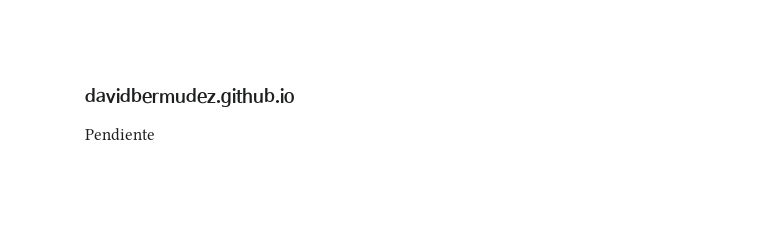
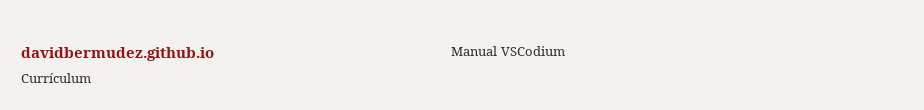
[85,128,155,141] Pendiente -> [21,73,91,83] [451,46,565,56] Currículum // Manual VSCodium

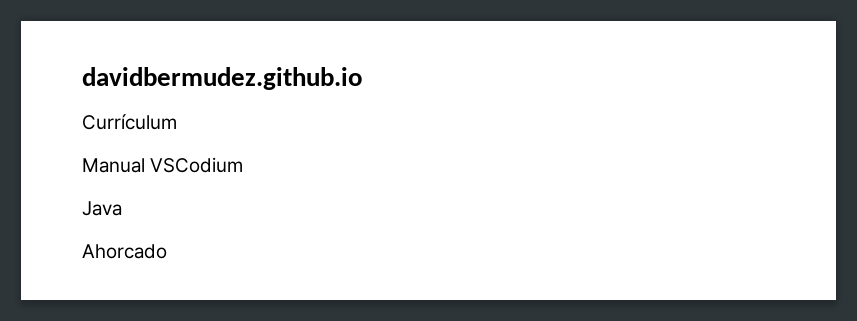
(565, 51) none -> [82,201,122,216] [82,244,167,259] // Java // Ahorcado

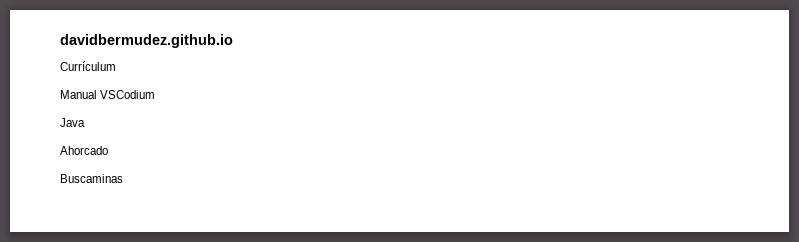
(167, 251) none -> [60,174,123,183] // Buscaminas

